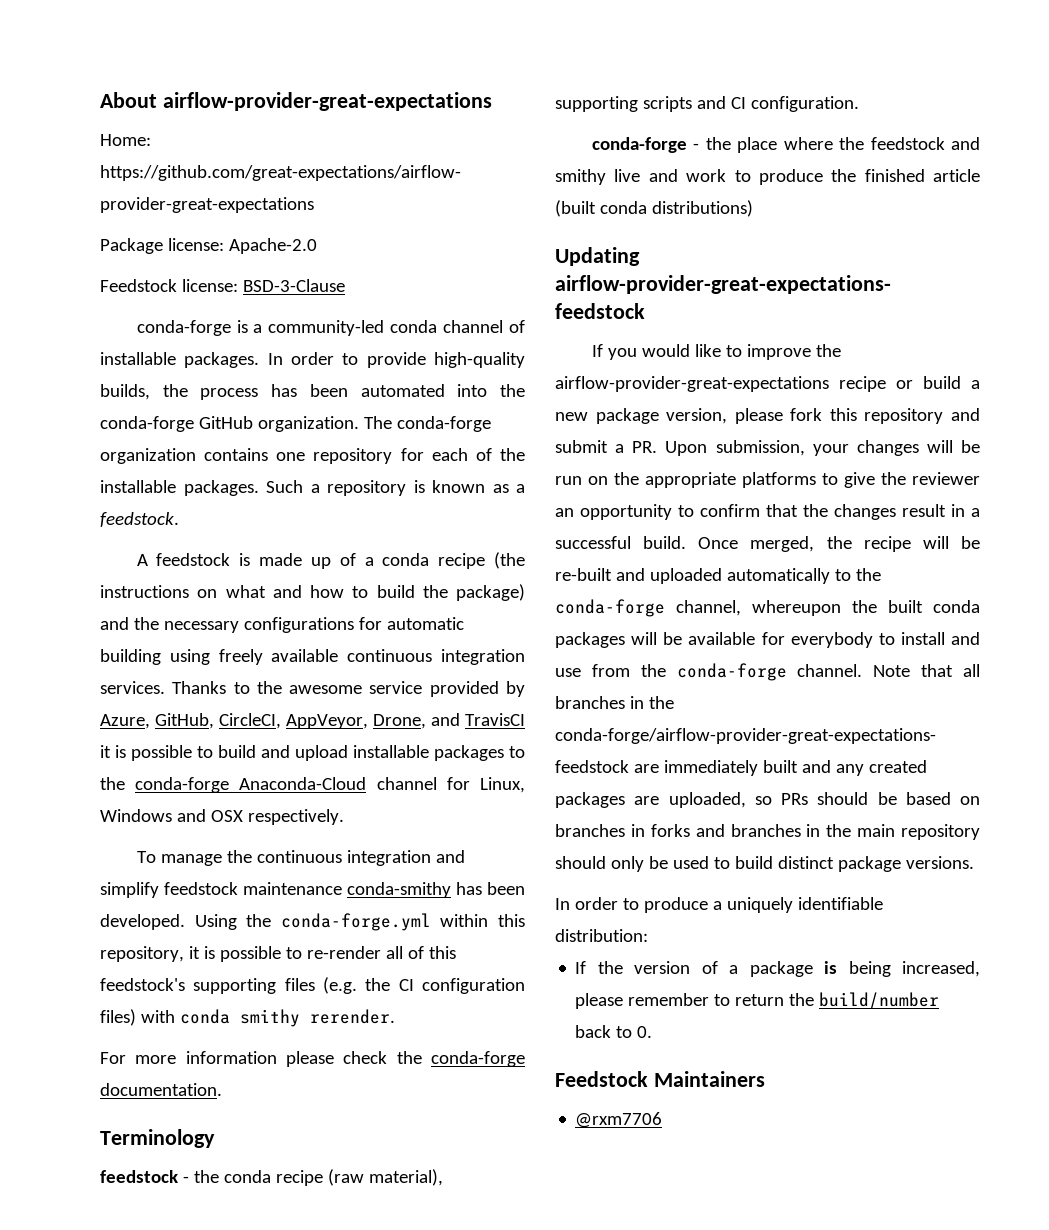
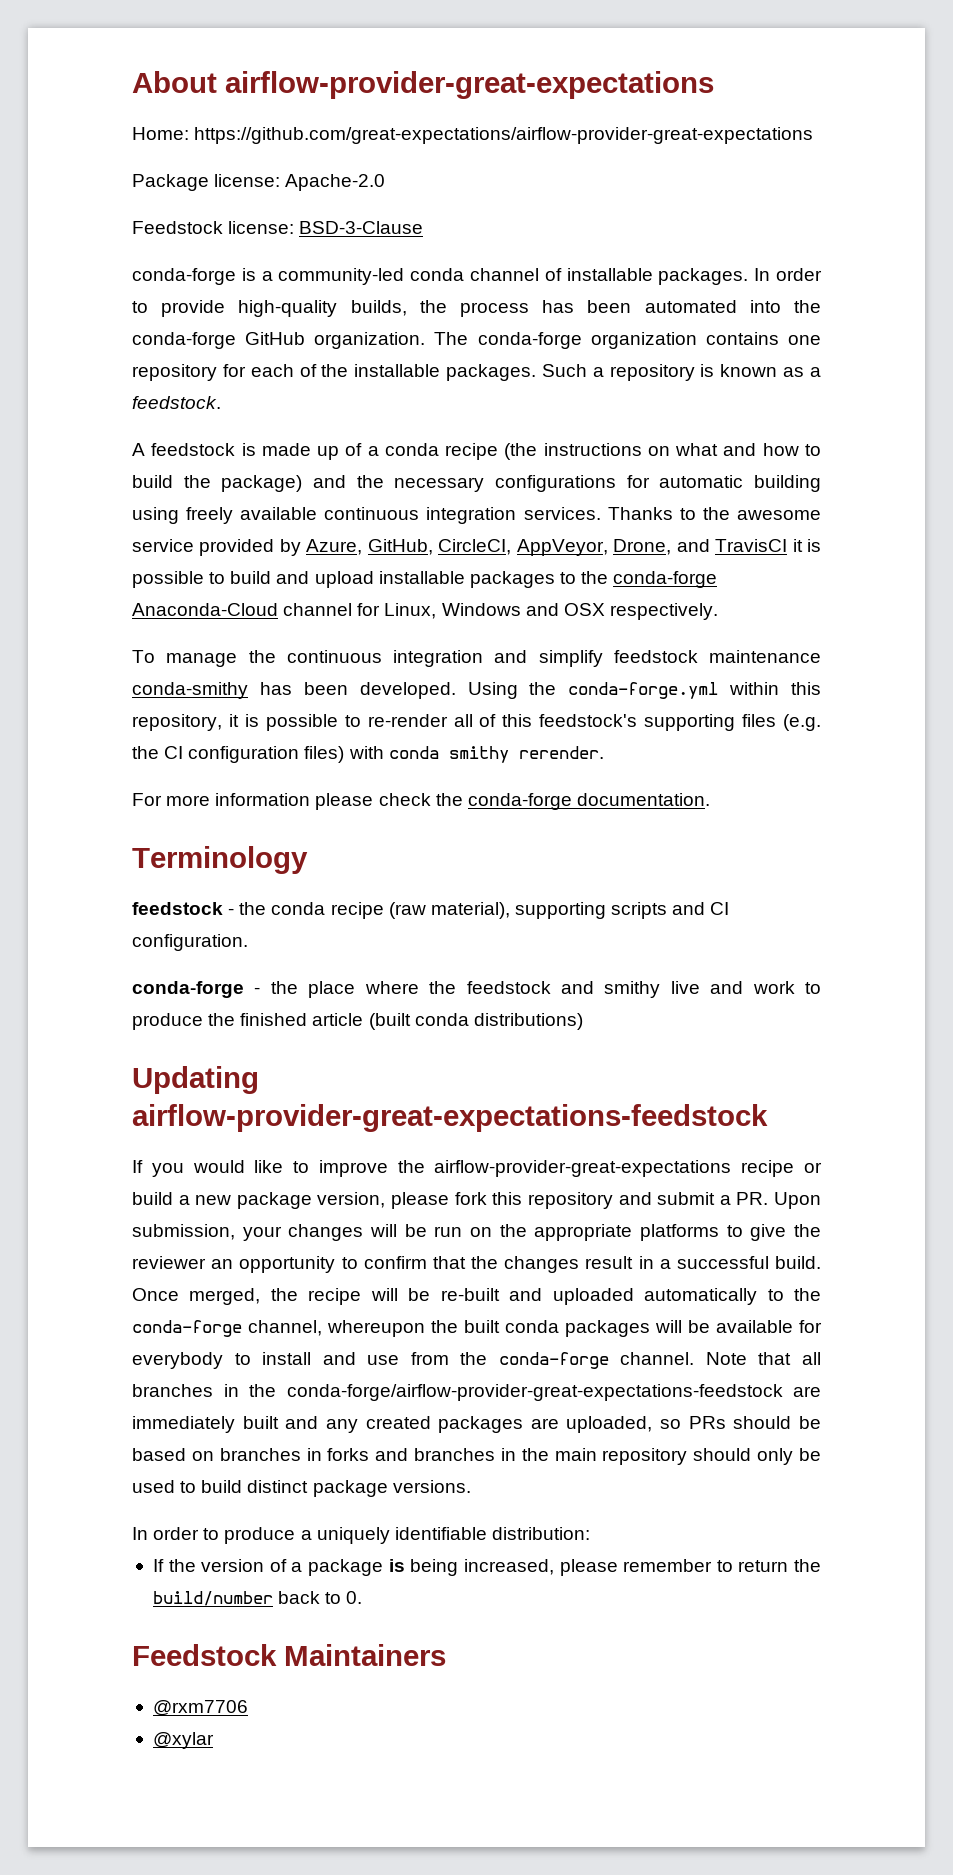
(663, 1120) none -> [152,1732,214,1749] // @xylar

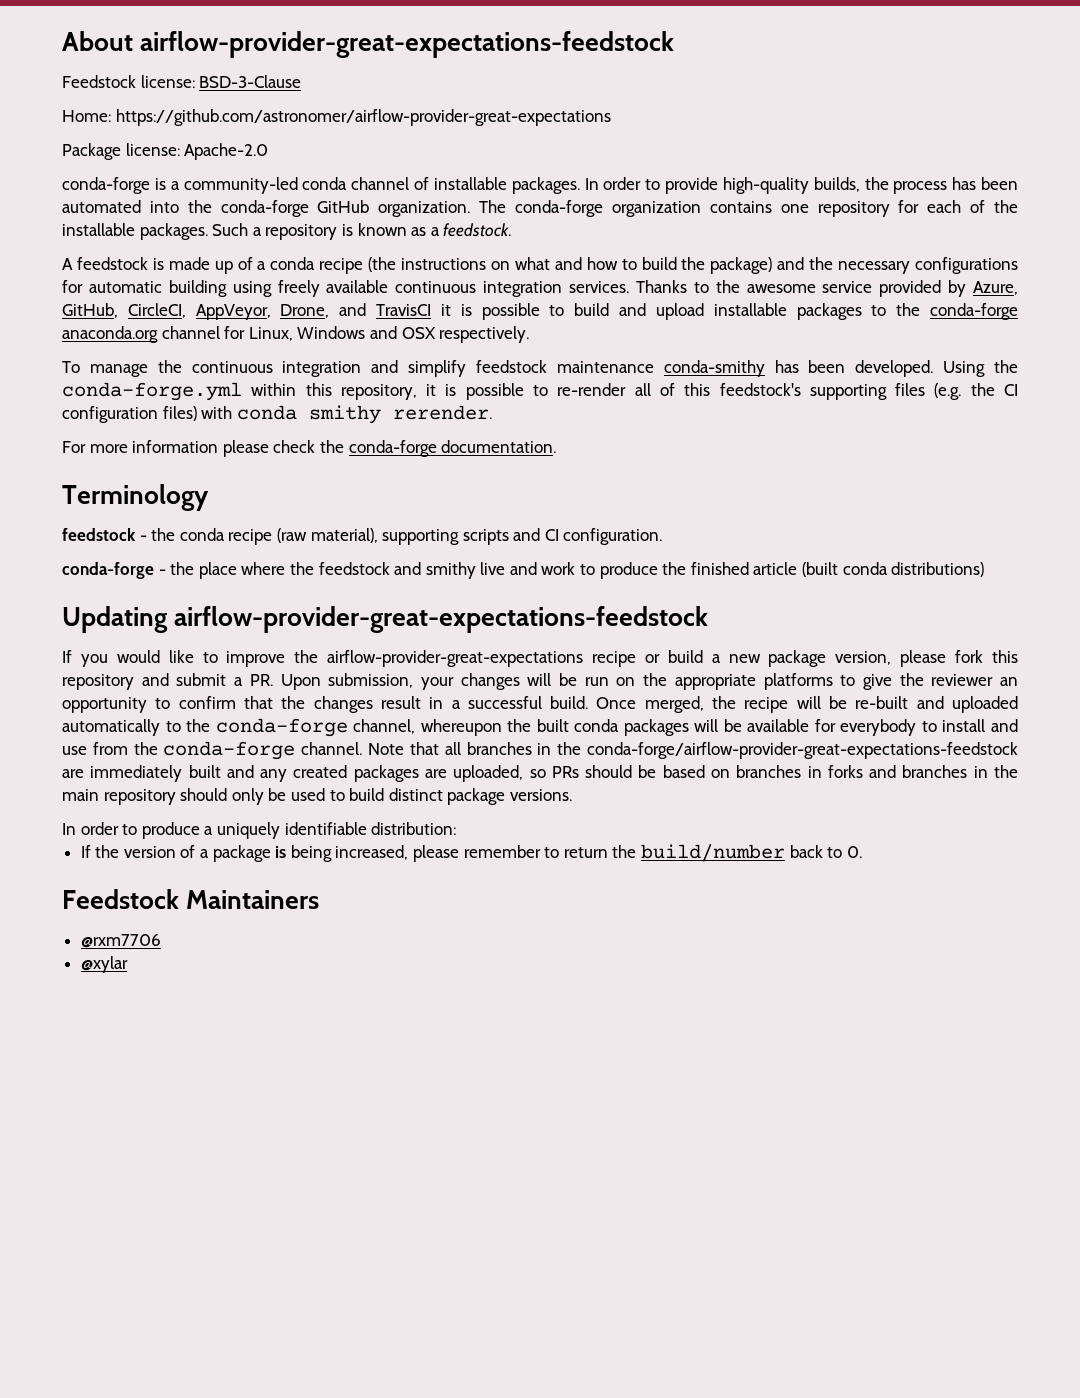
[225,71,714,99] airflow-provider-great-expectations -> [140,31,675,58] [62,75,302,88] airflow-provider-great-expectations-feedstock // Feedstock license: BSD-3-Clause
[194,127,814,144] https://github.com/great-expectations/airflow-provider-great-expectations -> [115,109,611,126] https://github.com/astronomer/airflow-provider-great-expectations
[132,221,424,234] // Feedstock license: BSD-3-Clause -> (269, 151) none
[132,603,278,616] Anaconda-Cloud -> [62,326,158,343] anaconda.org

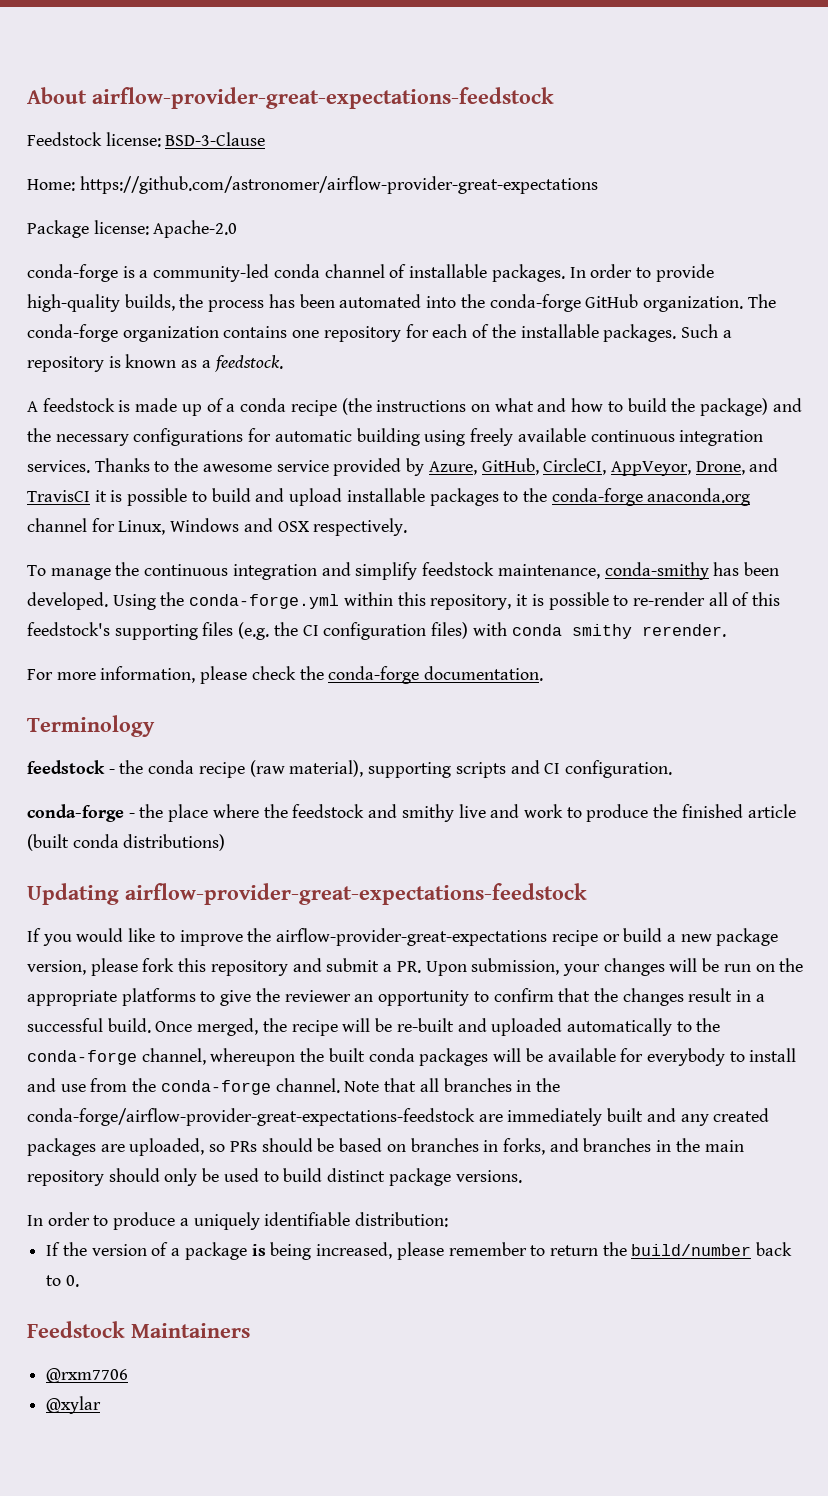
[556,361,654,373] maintenance -> [497,564,600,579] maintenance,
[132,440,219,453] information -> [100,666,196,683] information,
[827,765,863,778] forks -> [502,1138,545,1155] forks,

